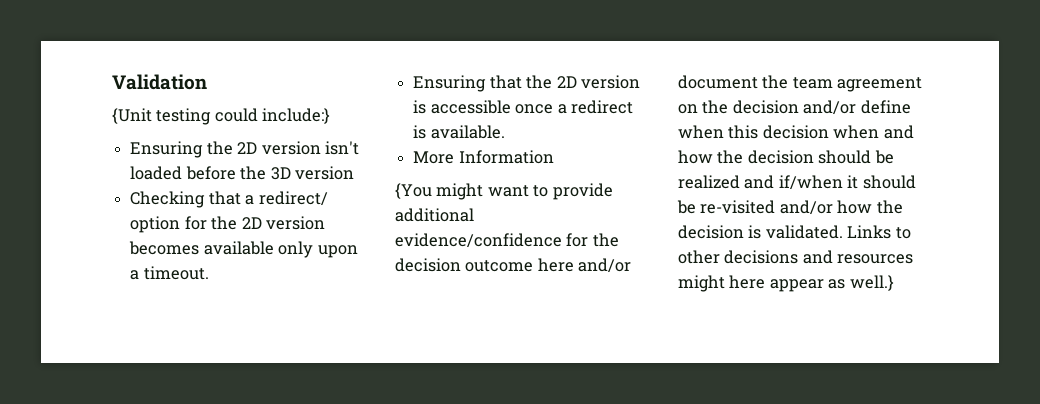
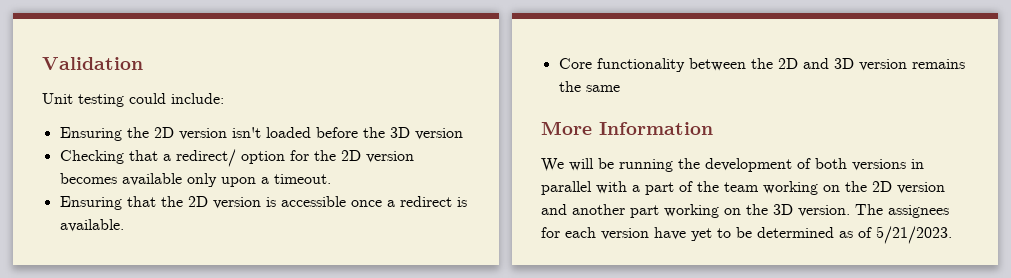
[112,108,152,124] {Unit -> [42,93,73,104] Unit
[262,108,331,124] include:} -> [171,93,224,104] include:
[413,150,554,164] [395,183,613,200] [395,208,474,222] [395,233,619,248] [395,258,632,273] [678,75,758,89] More Information // {You might want to provide additional evidence/confidence for the decision outcome here and/or document -> [558,58,965,72] [558,81,620,92] [541,121,713,135] [541,158,924,172] [541,181,693,195] Core functionality between the 2D and 3D version remains the same // More Information // We will be running the development of both versions in parallel with a part of
[837,77,923,92] [678,100,911,115] [678,125,914,139] [678,150,894,164] [678,175,916,190] [677,200,903,215] [678,225,911,239] [678,250,914,264] [678,275,894,292] agreement on the decision and/or define when this decision when and how the decision should be realized and if/when it should be re-visited and/or how the decision is validated. Links to other decisions and resources might here appear as well.} -> [763,181,945,195] [541,204,949,218] [541,226,952,244] working on the 2D version and another part working on the 3D version. The assignees for each version have yet to be determined as of 5/21/2023.

